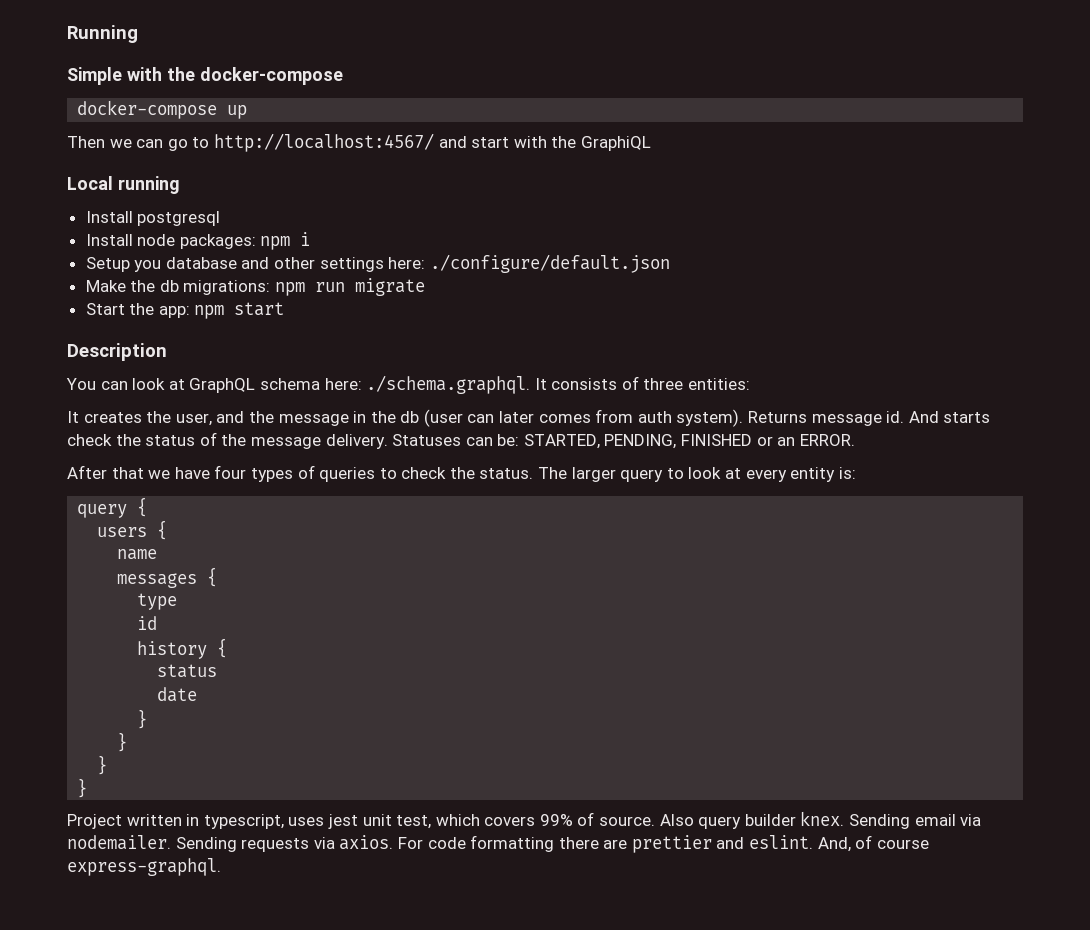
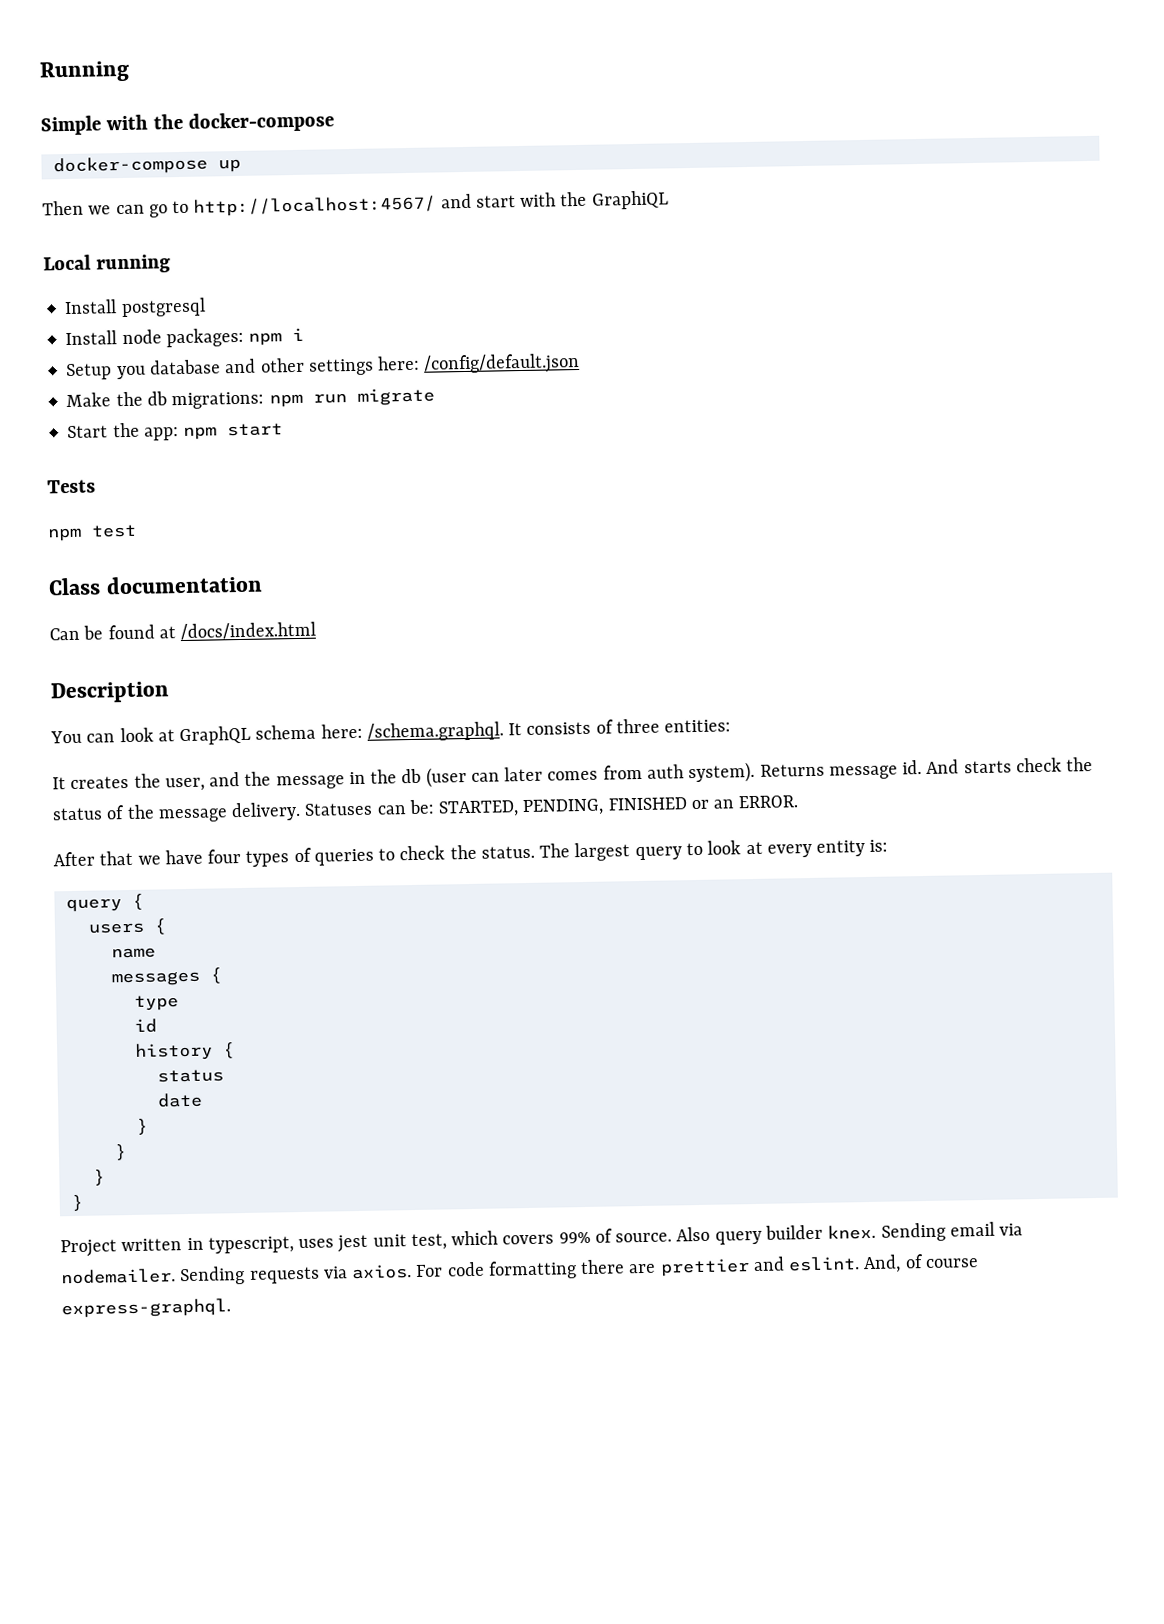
[429,254,670,273] ./configure/default.json -> [423,352,581,375] /config/default.json
(285, 309) none -> [47,479,96,494] [47,524,137,542] [48,574,263,596] [49,621,317,641] // Tests // npm test // Class documentation // Can be found at /docs/index.html
[366,375,531,394] ./schema.graphql. -> [366,721,504,742] /schema.graphql.
[571,467,616,482] larger -> [574,842,631,862] largest

